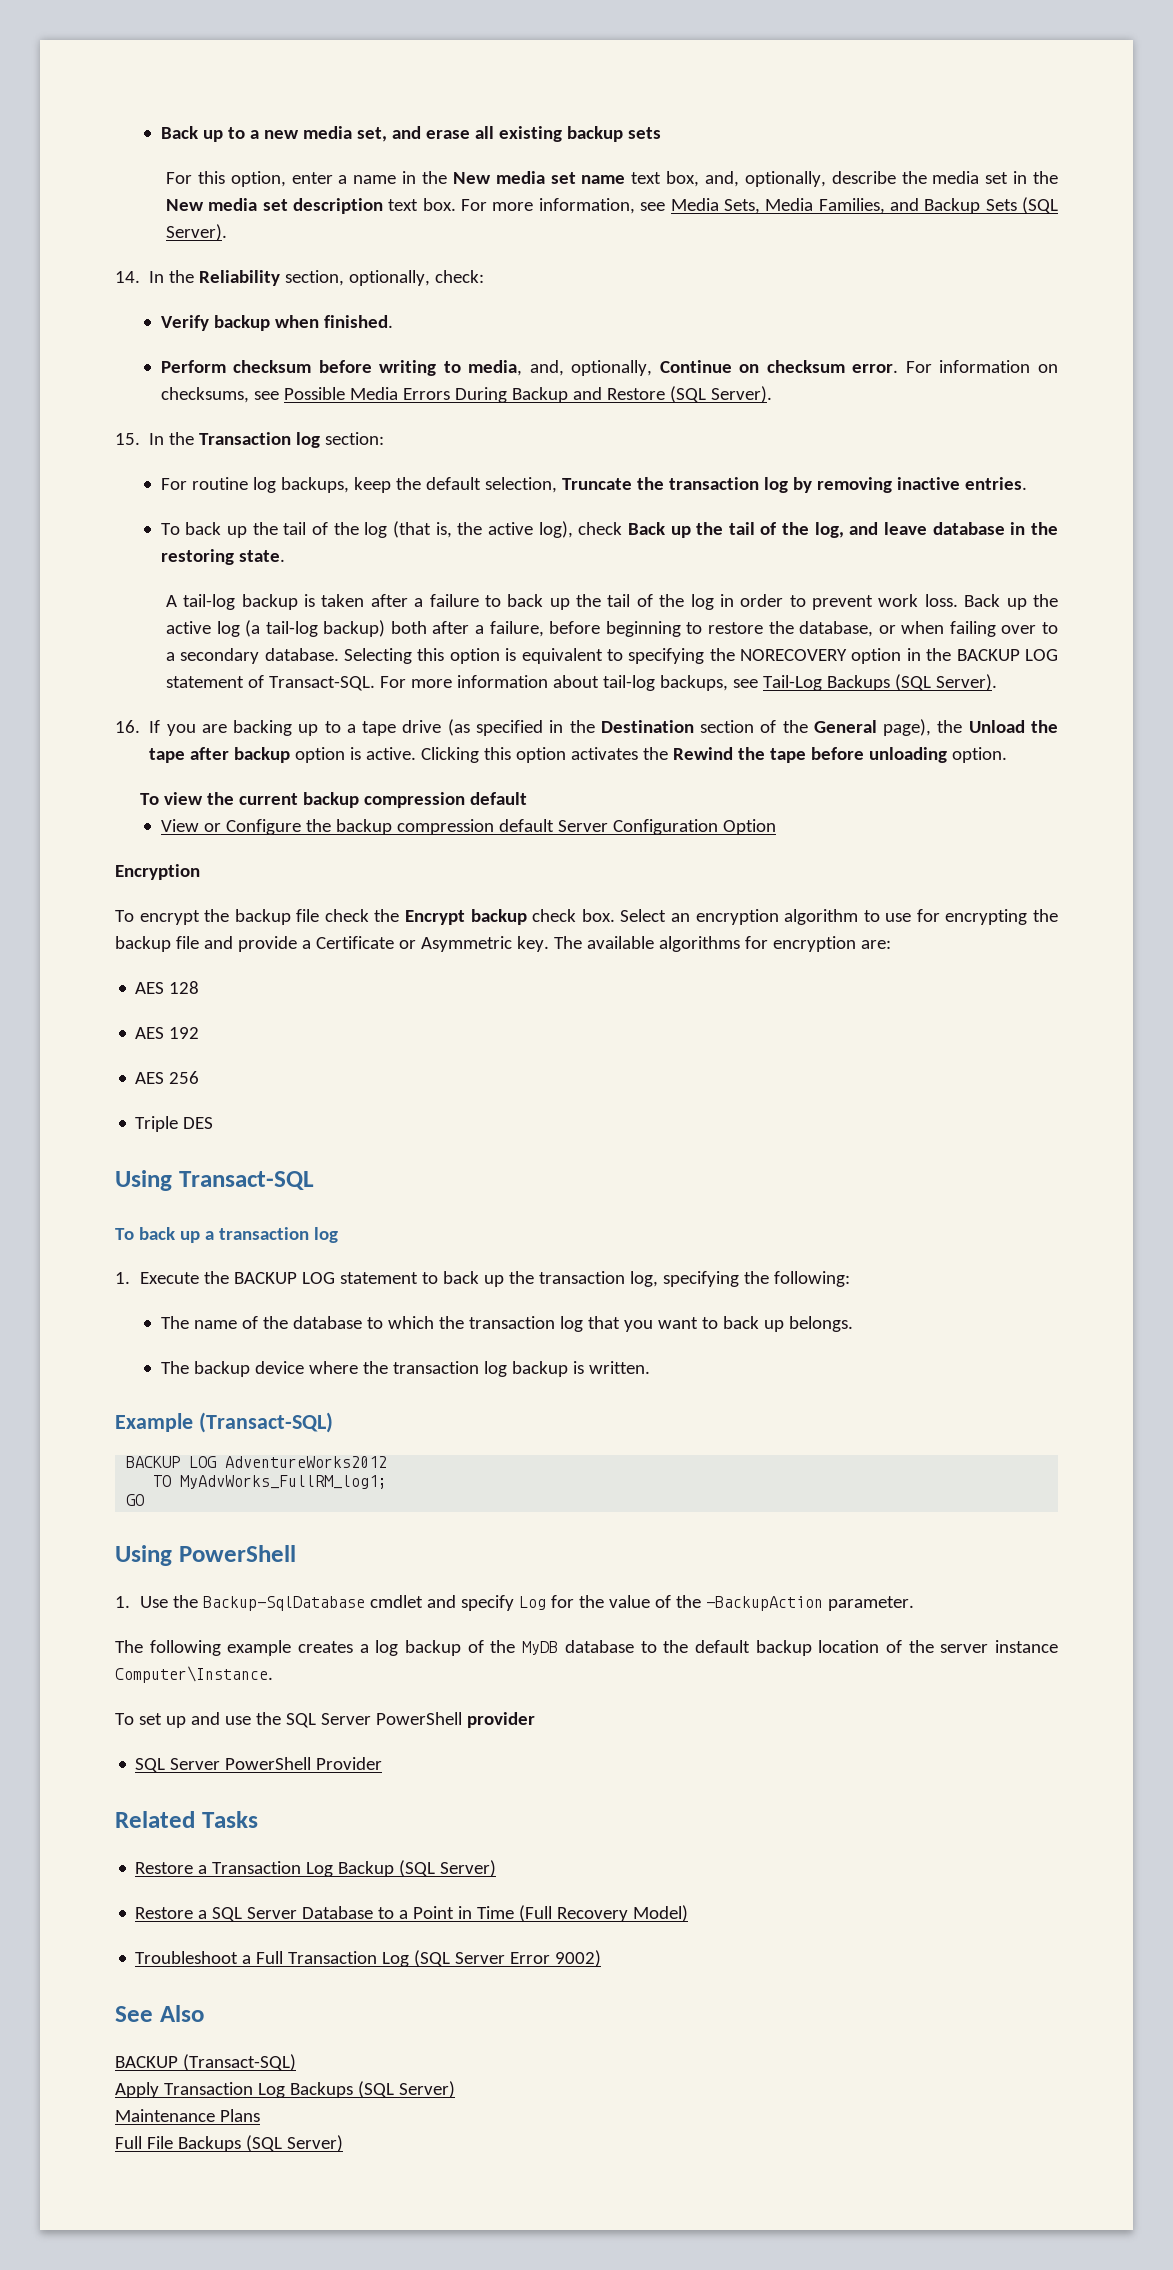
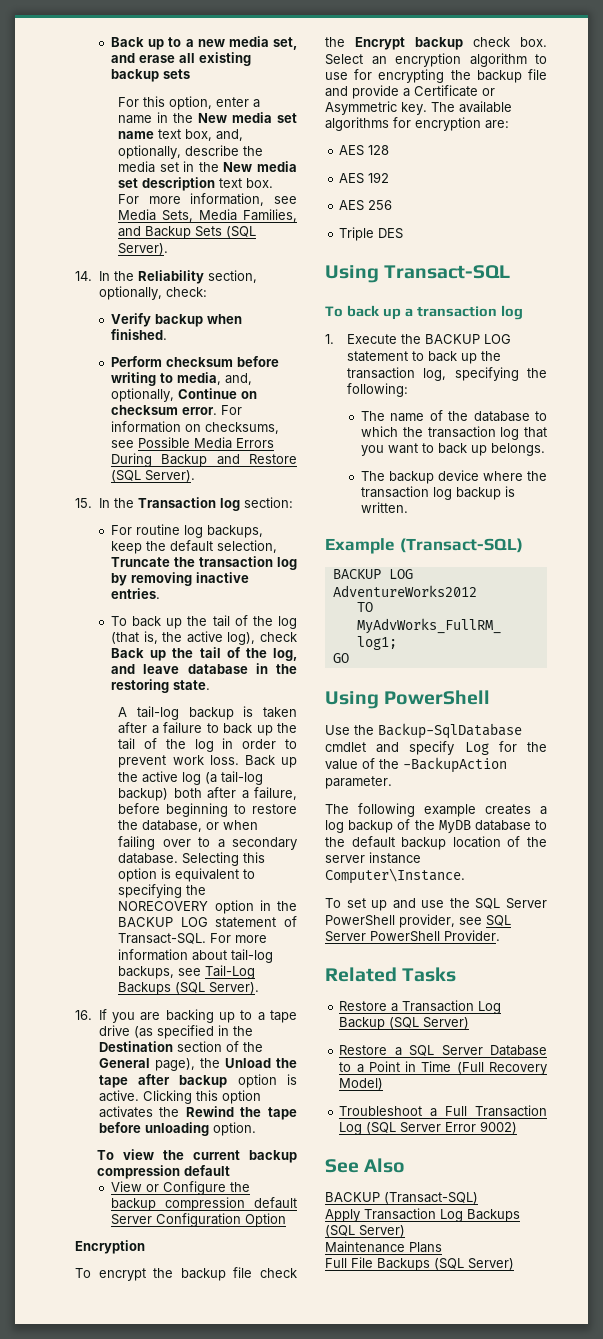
[115,1596,130,1608] 1. -> (491, 697) none
[466,1712,535,1728] [135,1757,383,1773] provider // SQL Server PowerShell Provider -> [399,914,511,928] [325,930,500,942] provider, see SQL Server PowerShell Provider.

